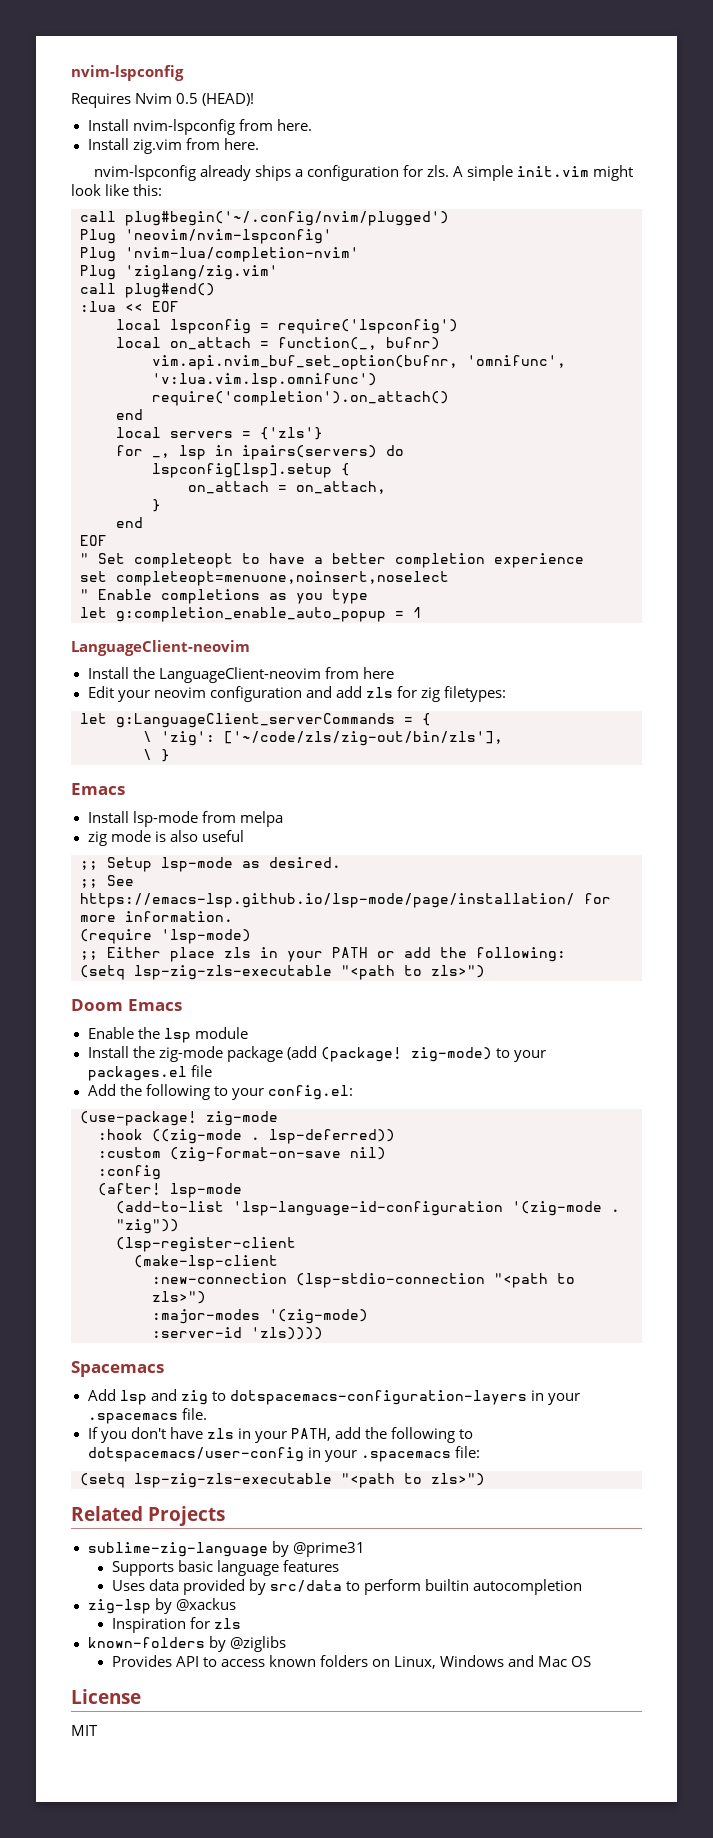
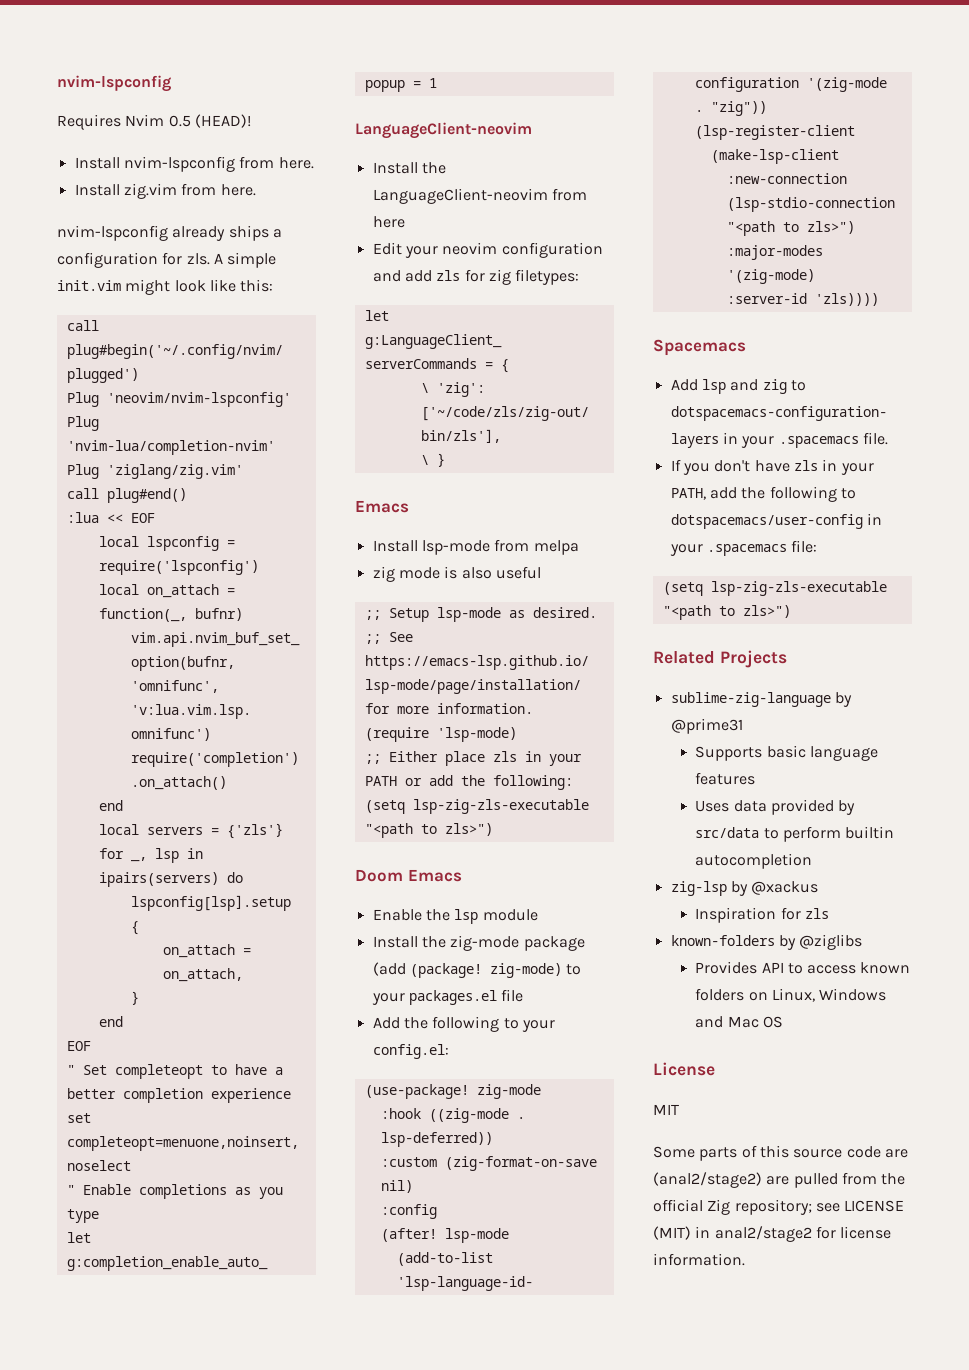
(98, 1730) none -> [653,1145,908,1161] [653,1172,906,1188] [653,1199,905,1215] [653,1226,892,1242] [653,1253,745,1266] // Some parts of this source code are (anal2/stage2) are pulled from the official Zig repository; see LICENSE (MIT) in anal2/stage2 for license information.

